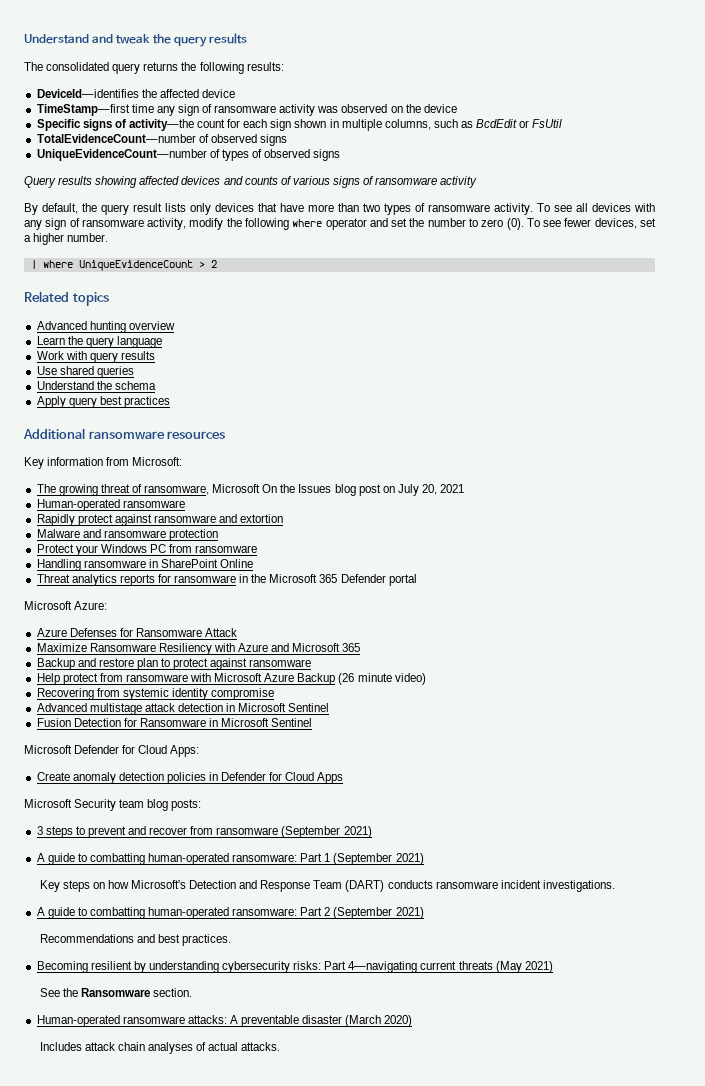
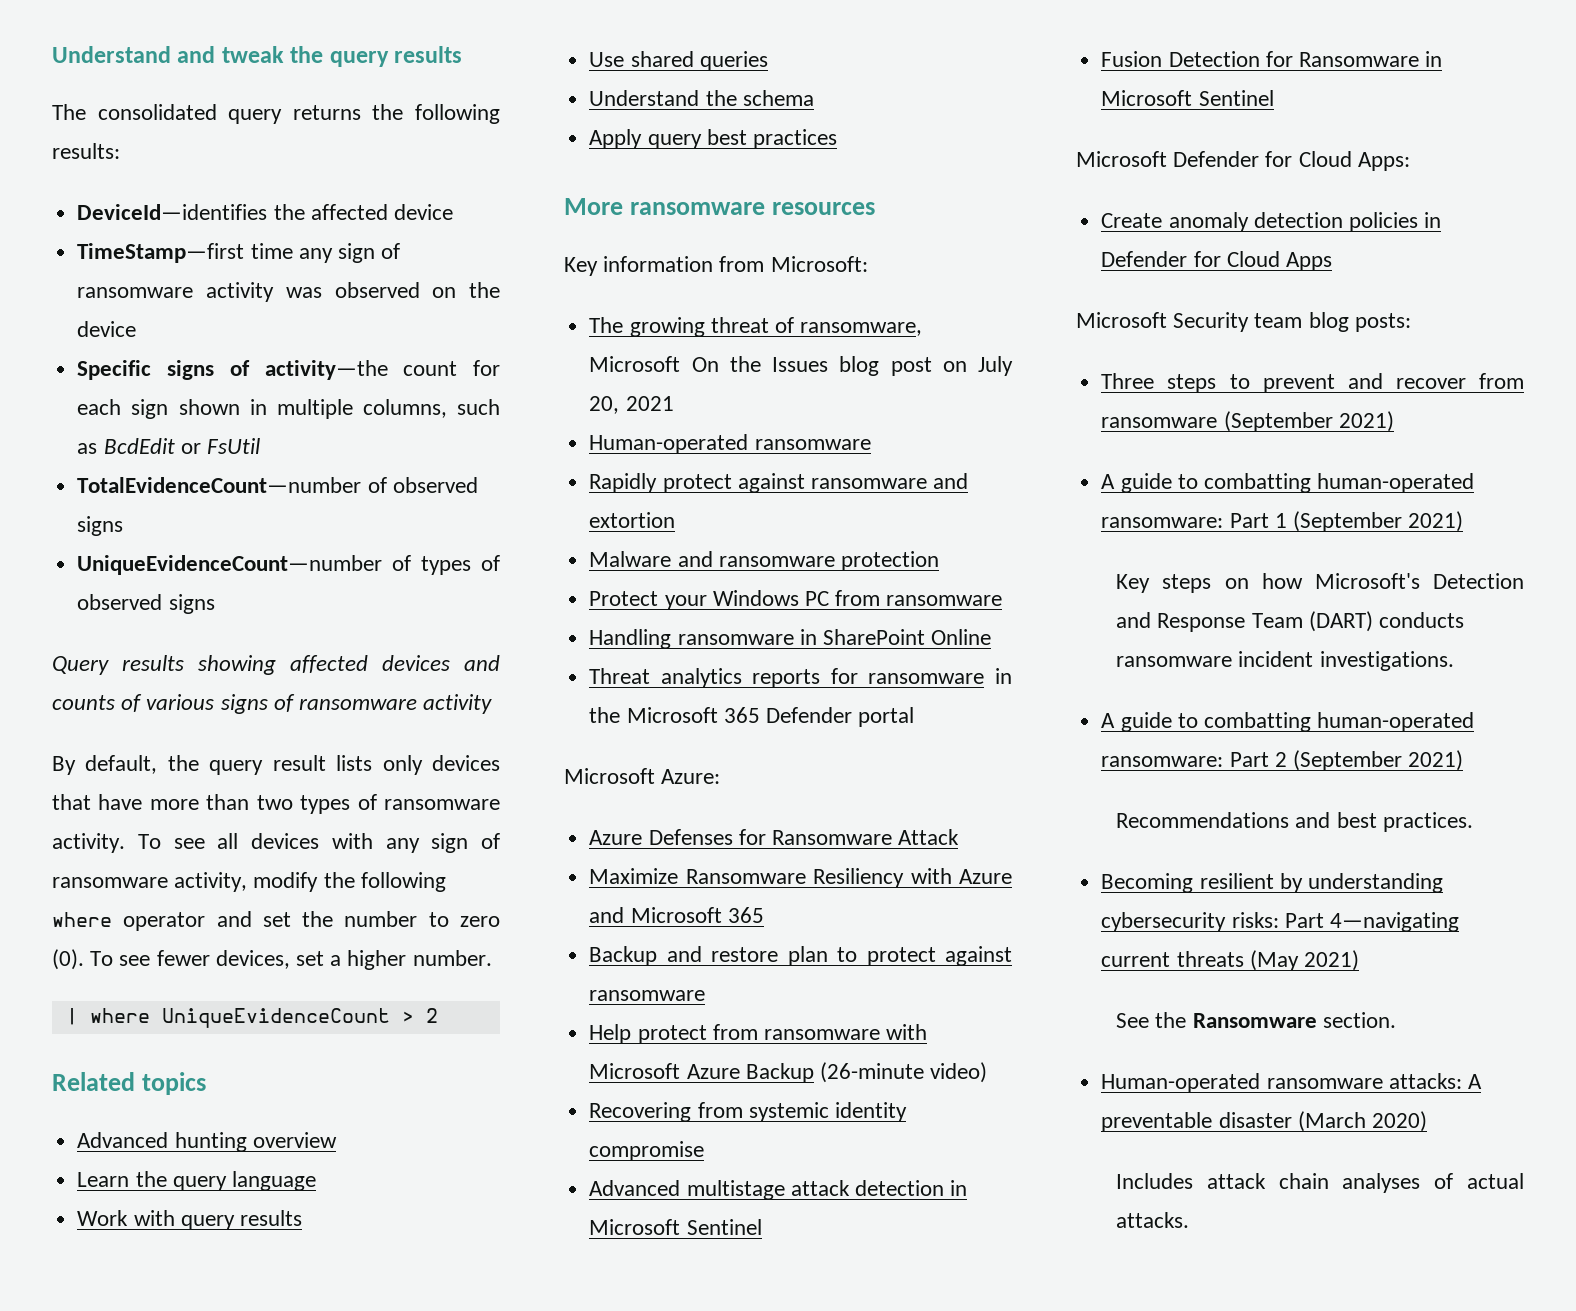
[23,428,85,439] Additional -> [564,198,623,215] More
[338,673,392,685] (26 minute -> [819,1062,924,1083] (26-minute
[36,826,43,835] 3 -> [1101,373,1155,389] Three

